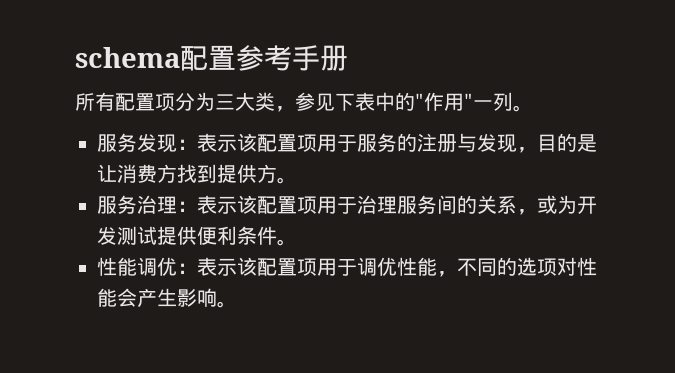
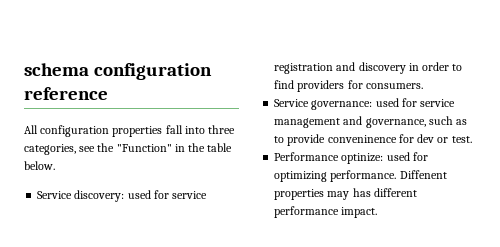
[180,45,348,71] [75,92,533,112] [97,133,597,153] [97,164,297,184] [97,195,597,215] [97,226,297,246] [97,257,597,277] [97,288,237,308] 配置参考手册 // 所有配置项分为三大类，参见下表中的"作用"一列。 // 服务发现：表示该配置项用于服务的注册与发现，目的是让消费方找到提供方。 // 服务治理：表示该配置项用于治理服务间的关系，或为开发测试提供便利条件。 // 性能调优：表示该配置项用于调优性能，不同的选项对性能会产生影响。 -> [93,63,212,80] [24,87,108,100] [24,125,236,137] [24,143,233,155] [24,161,55,170] [37,190,208,202] [274,62,463,74] [274,80,423,92] [274,98,456,110] [274,116,468,128] [274,134,472,146] [274,152,428,164] [274,170,447,182] [274,188,417,200] [274,206,378,218] configuration reference // All configuration properties fall into three categories, see the "Function" in the table below. // Service discovery: used for service registration and discovery in order to find providers for consumers. // Service governance: used for service management and governance, such as to provide conveninence for dev or test. // Performance optinize: used for optimizing performance. Diffenent properties may has different performance impact.

